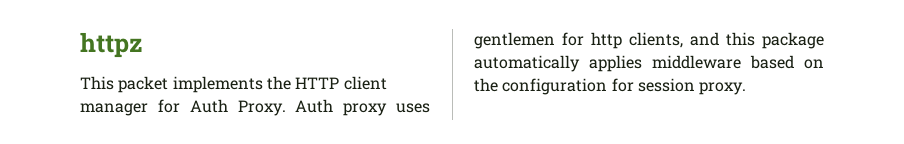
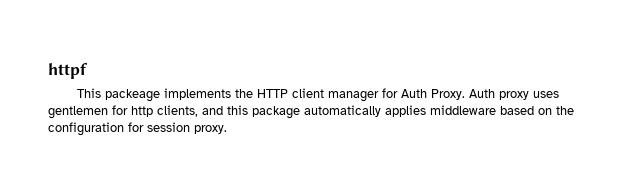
[80,32,143,58] httpz -> [48,63,88,79] httpf
[118,76,169,93] packet -> [104,89,160,102] packeage

